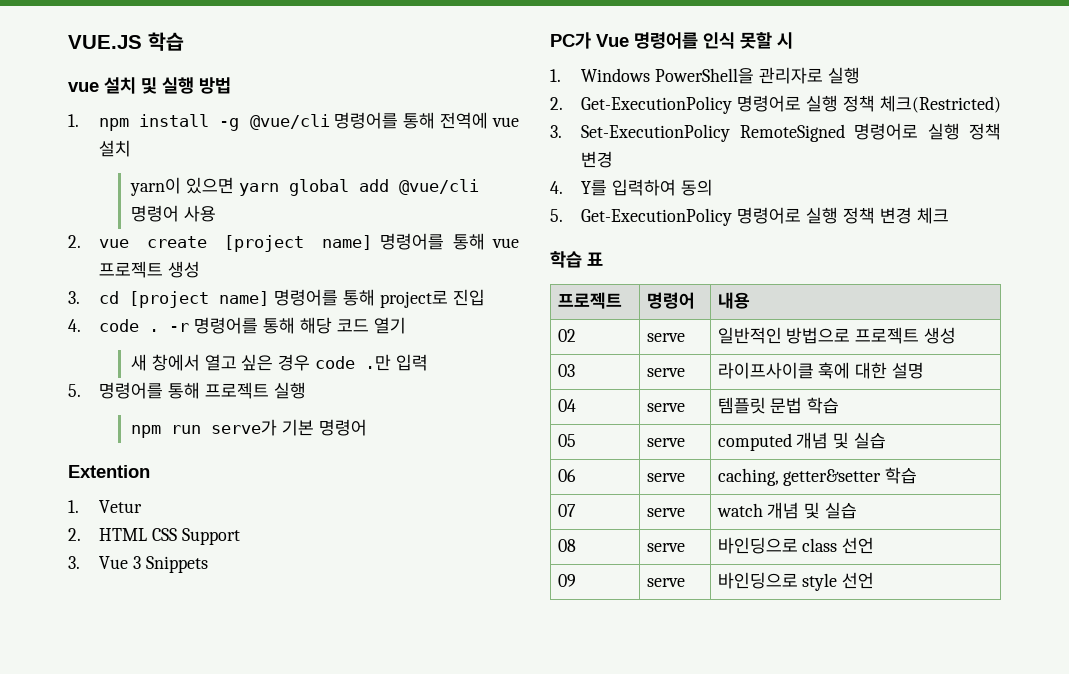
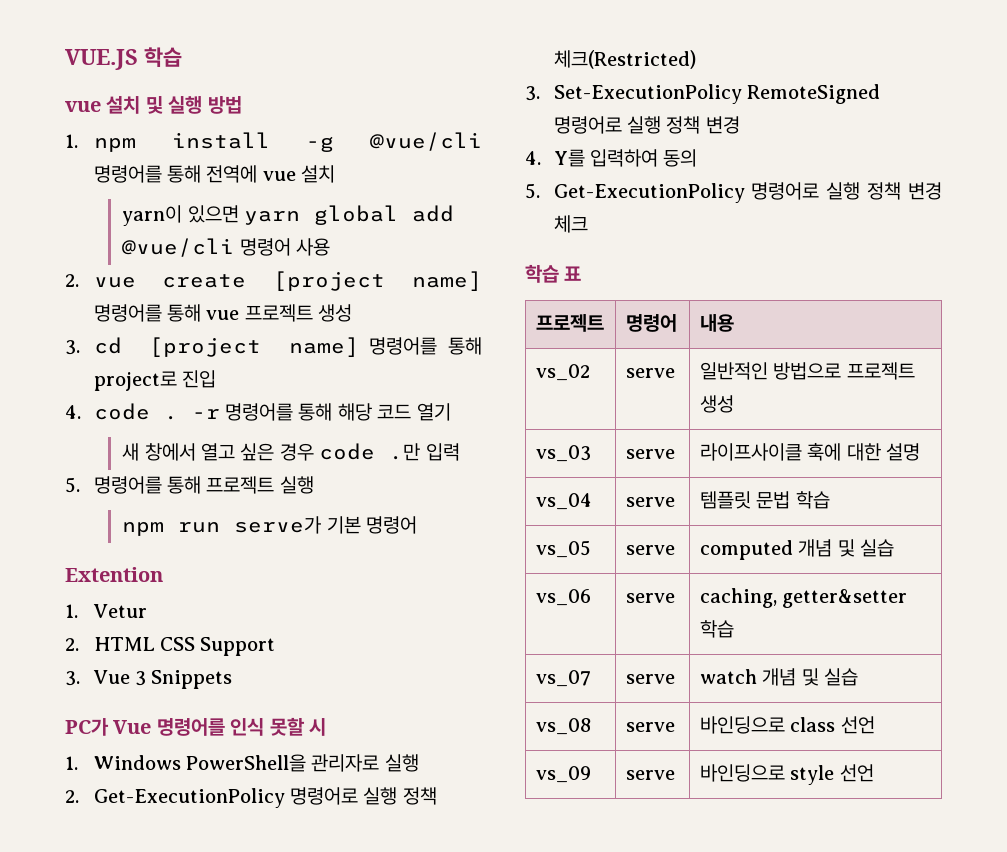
[557,329,576,342] 02 -> [535,364,590,381] vs_02
[557,364,575,377] 03 -> [535,445,591,462] vs_03
[557,399,576,412] 04 -> [535,493,592,510] vs_04
[557,434,576,447] 05 -> [535,540,591,558] vs_05
[557,469,576,482] 06 -> [535,589,591,606] vs_06
[557,504,576,517] 07 -> [535,670,591,687] vs_07
[557,539,576,552] 08 -> [535,718,591,735] vs_08
[557,574,576,587] 09 -> [535,766,591,783] vs_09

